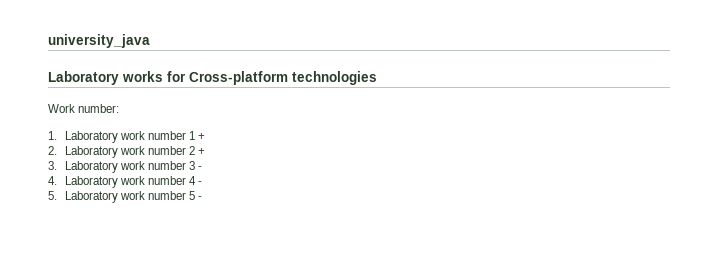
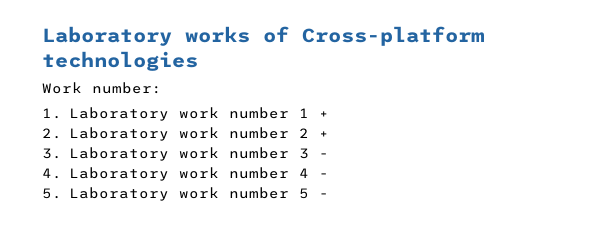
[48,34,150,48] university_java // -> (42, 36) none
[167,71,186,82] for -> [263,26,289,43] of

